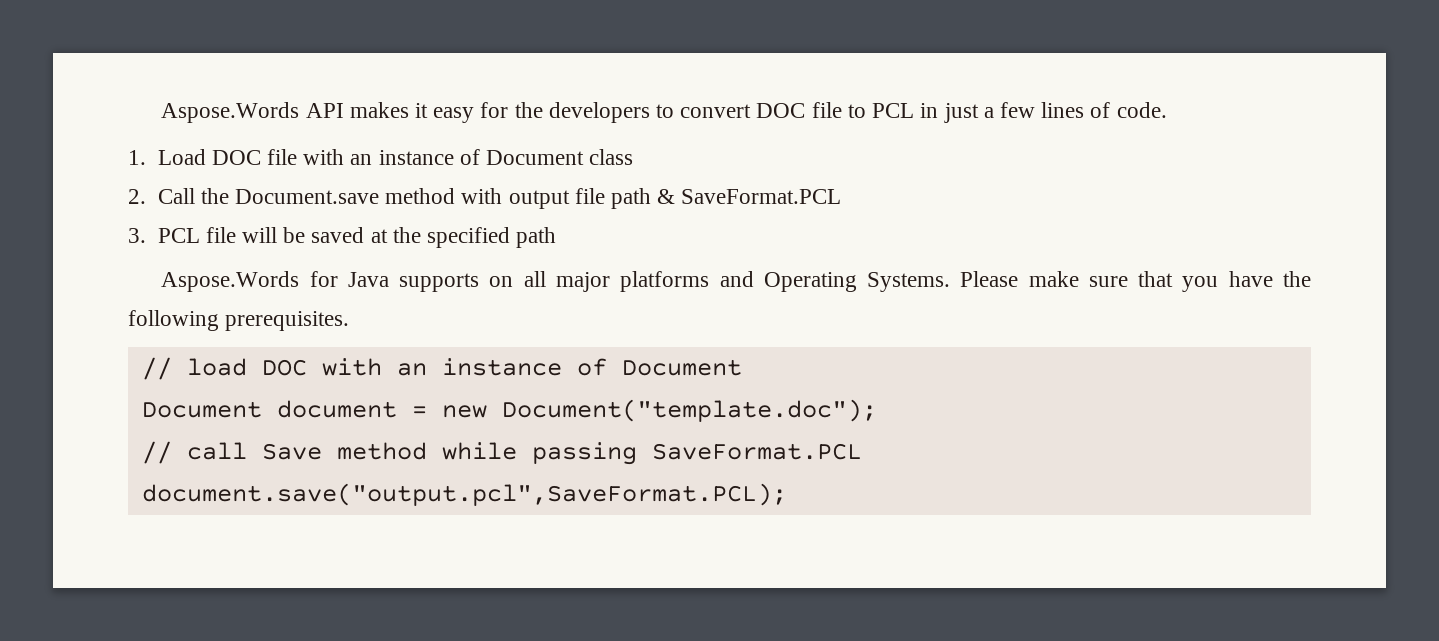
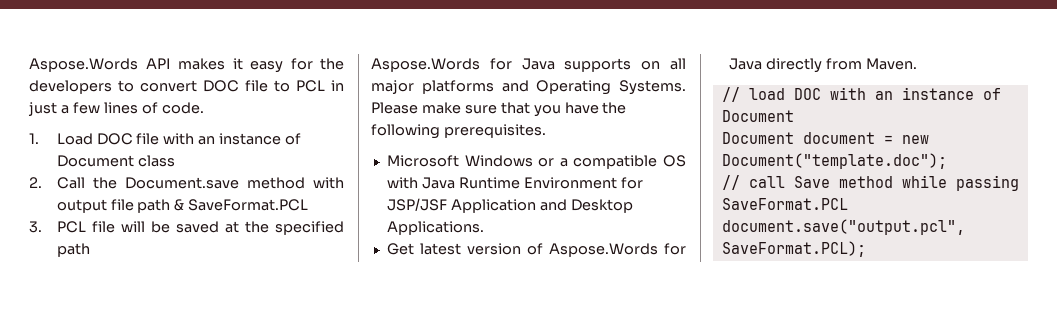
(350, 321) none -> [386,155,686,169] [386,177,643,189] [386,198,633,213] [386,221,484,235] [386,243,686,257] [728,58,917,73] // Microsoft Windows or a compatible OS with Java Runtime Environment for JSP/JSF Application and Desktop Applications. // Get latest version of Aspose.Words for Java directly from Maven.

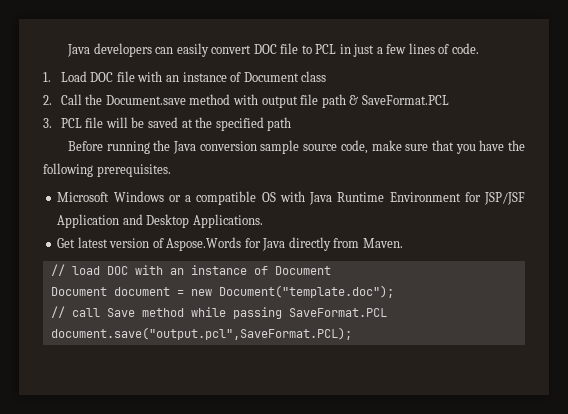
[29,58,344,73] [29,80,134,94] Aspose.Words API makes it easy for the developers to -> [66,43,209,57] Java developers can easily
[371,58,686,72] [371,80,686,95] [371,102,418,114] Aspose.Words for Java supports on all major platforms and Operating Systems. Please -> [67,140,368,154] Before running the Java conversion sample source code,

